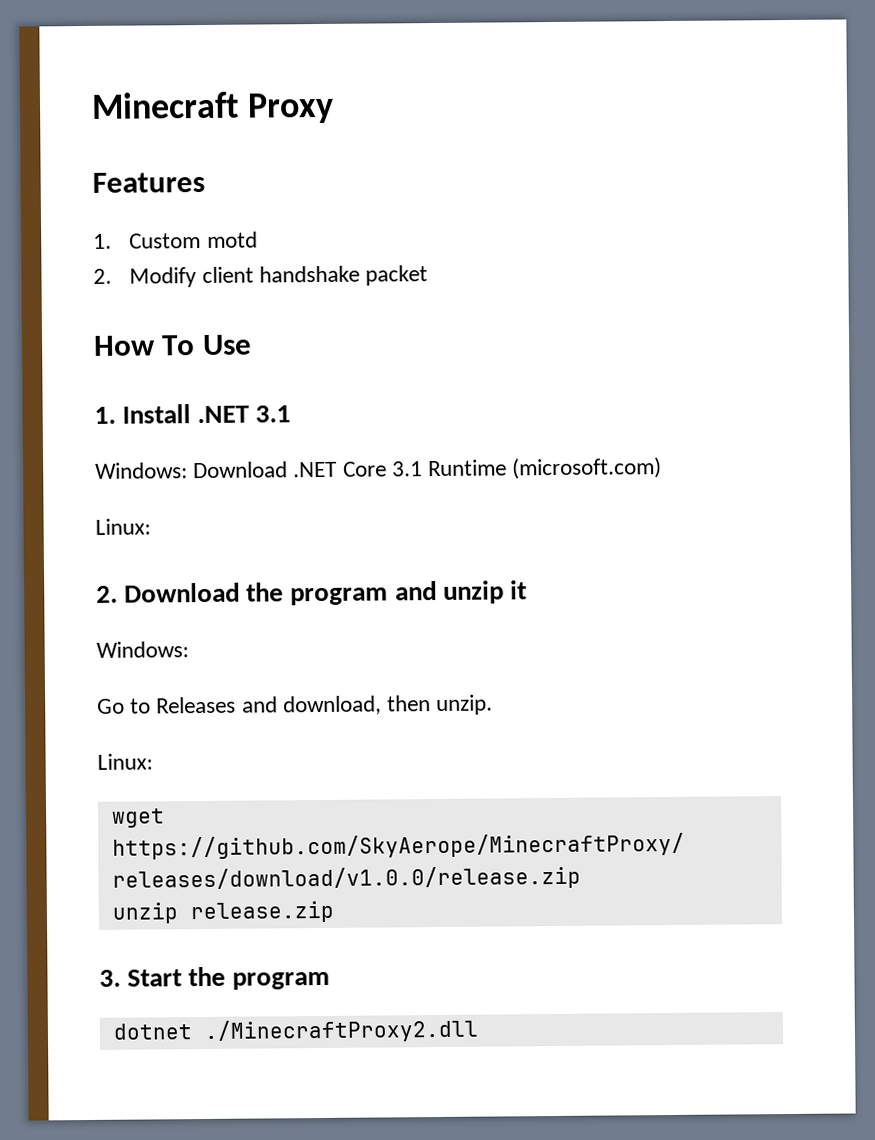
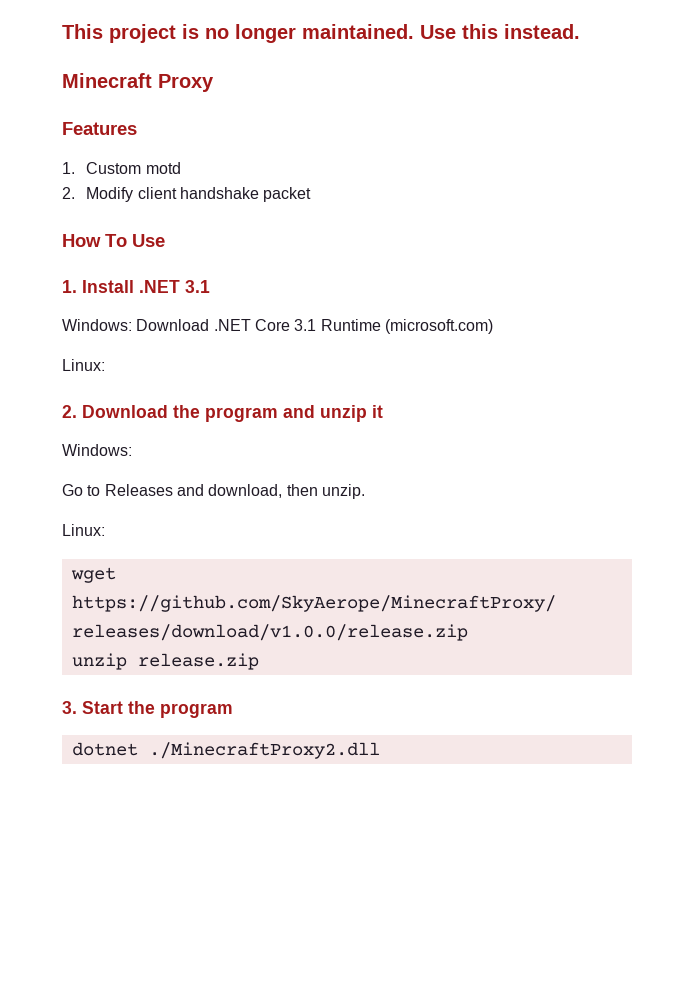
(91, 105) none -> [62,24,580,43] This project is no longer maintained. Use this instead. //

